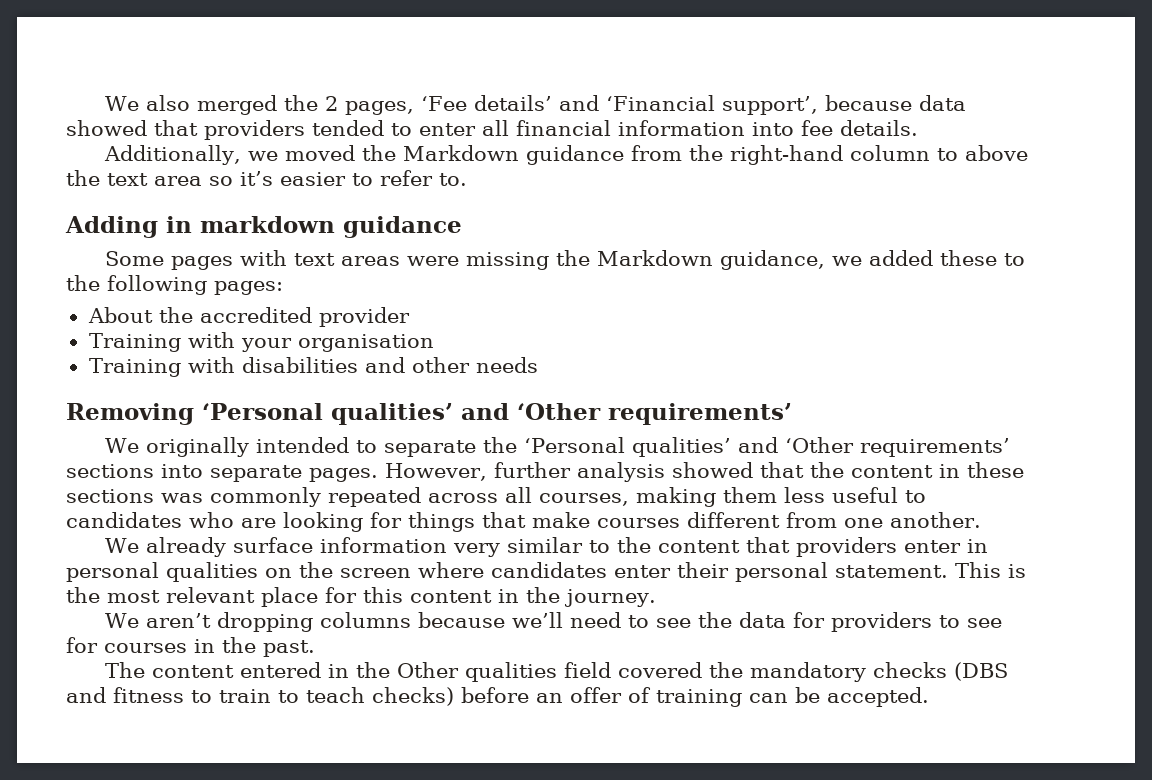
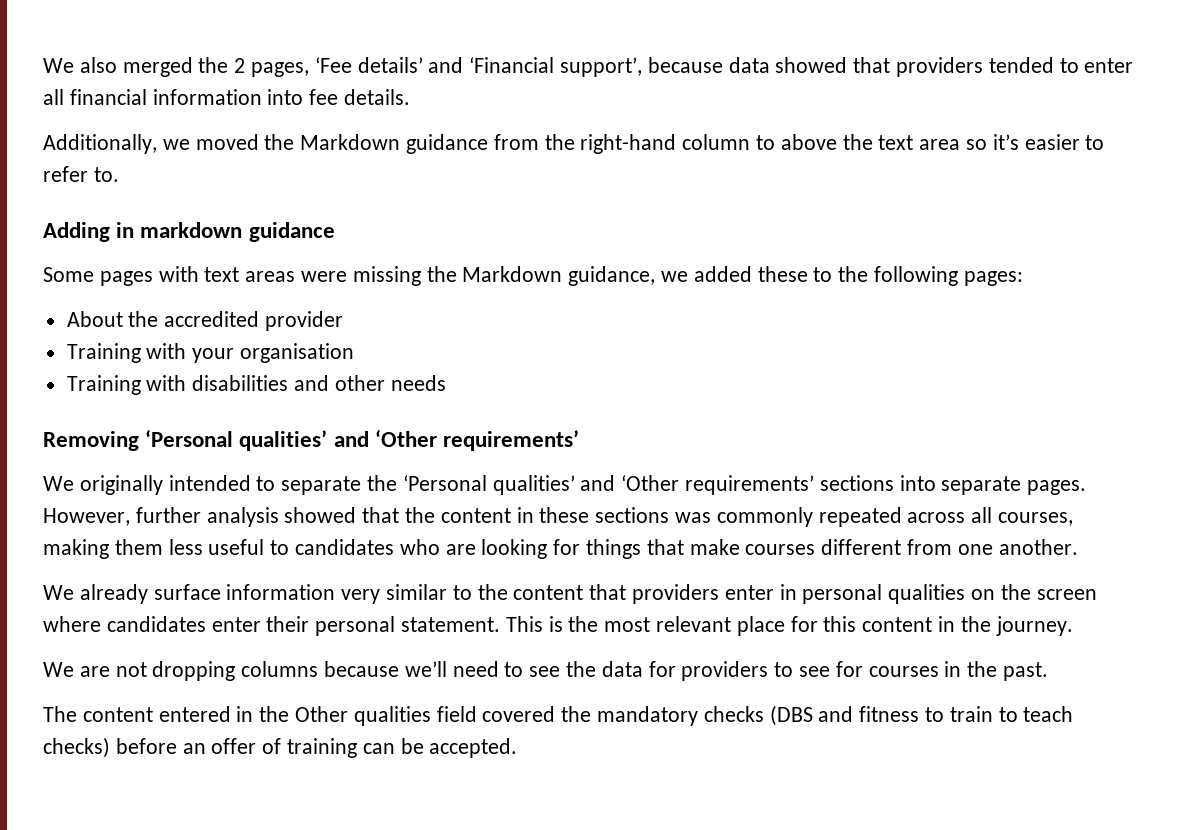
[145,613,211,628] aren’t -> [79,662,147,677] are not

